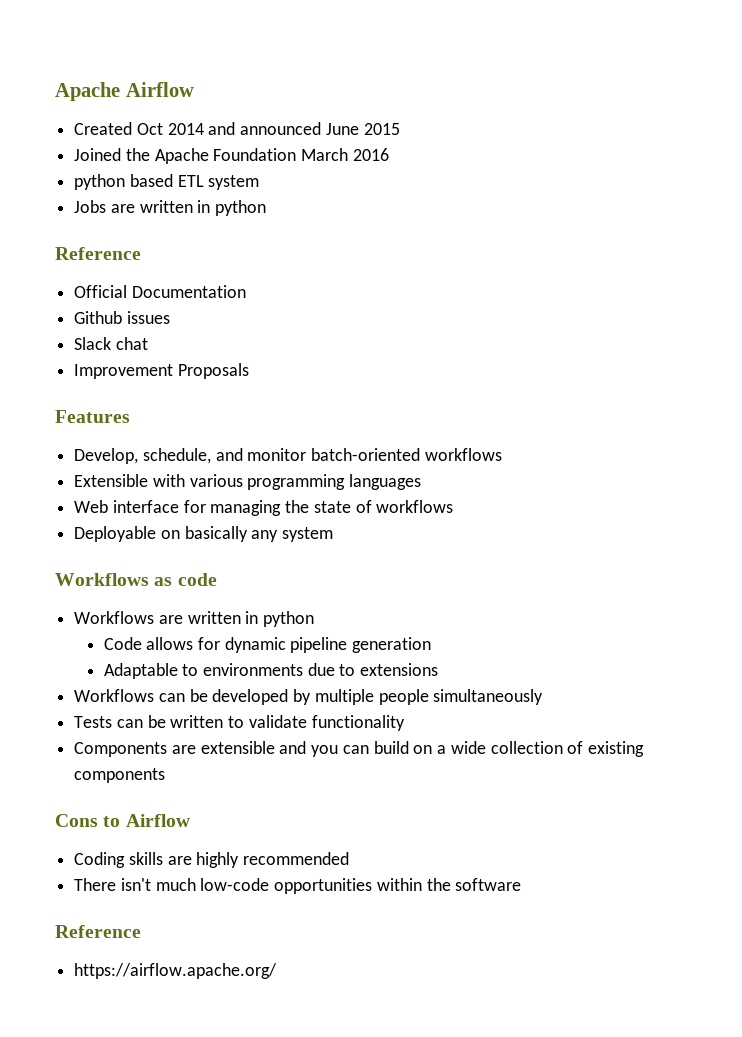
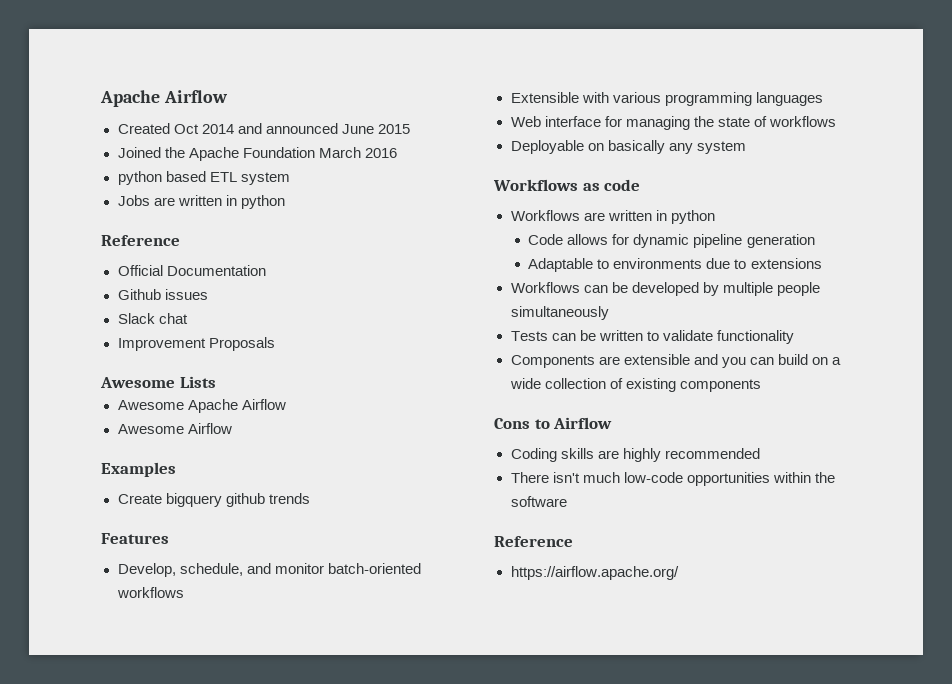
(249, 371) none -> [100,376,216,388] [117,399,286,413] [117,423,232,434] [101,462,176,477] [117,493,310,507] // Awesome Lists // Awesome Apache Airflow // Awesome Airflow // Examples // Create bigquery github trends

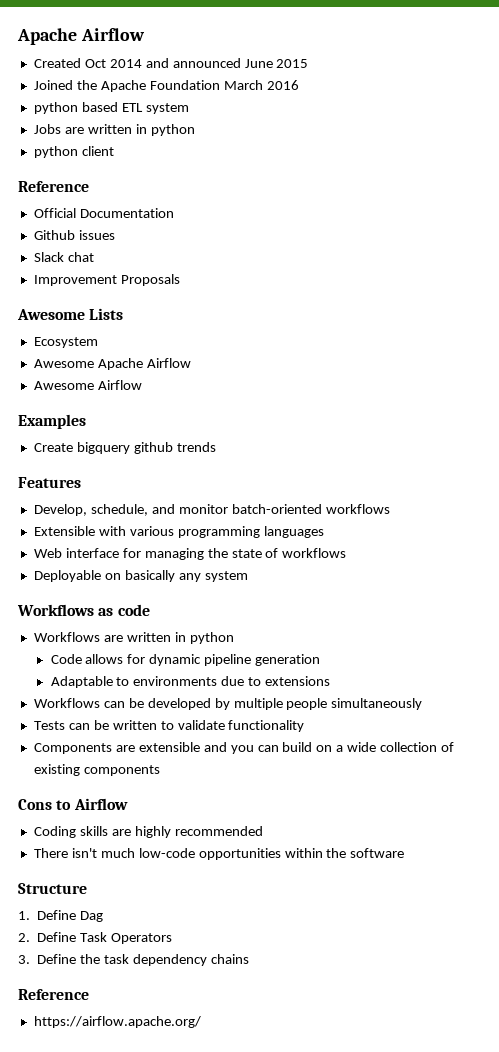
(285, 202) none -> [33,146,114,158] // python client
(216, 382) none -> [33,337,98,348] // Ecosystem
(567, 501) none -> [18,883,87,894] [18,910,104,922] [18,932,173,944] [18,954,249,966] // Structure // 1. Define Dag // 2. Define Task Operators // 3. Define the task dependency chains

